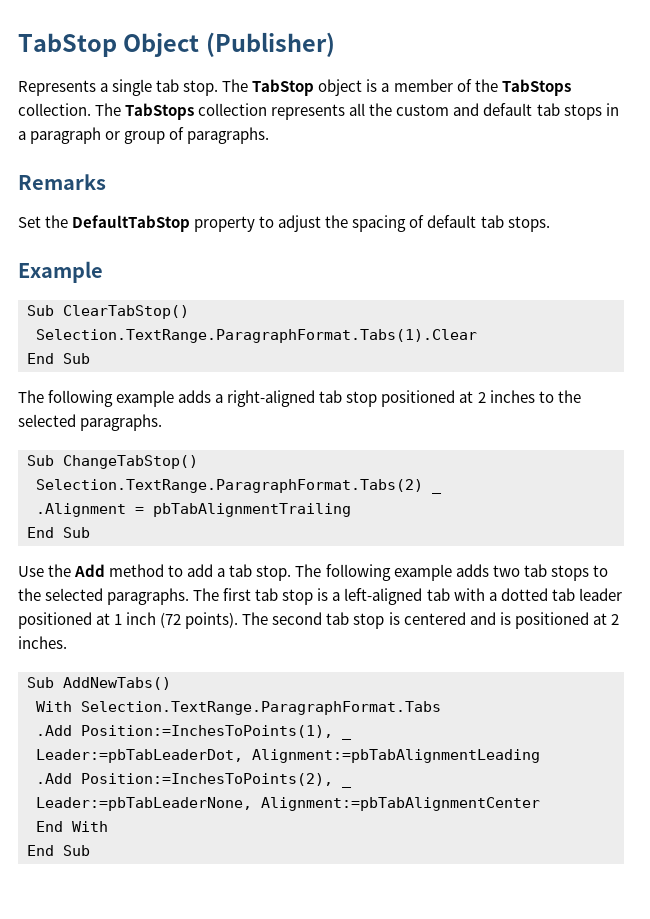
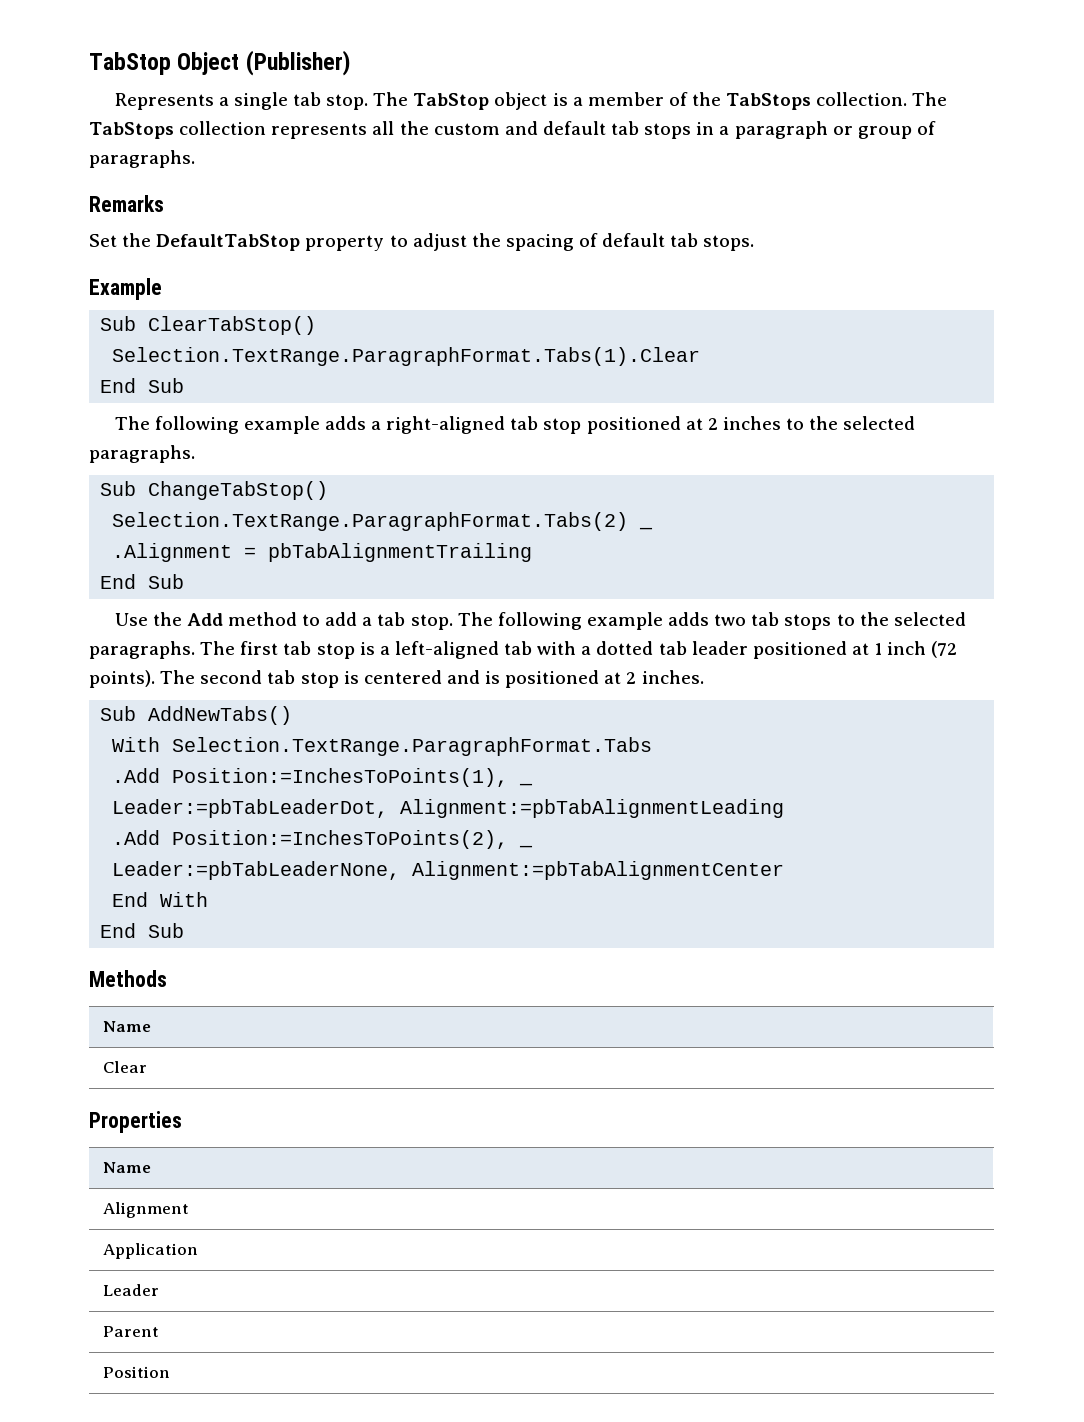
(90, 850) none -> [89,970,167,987] [103,1021,152,1032] [103,1061,148,1073] [89,1111,182,1133] [103,1162,152,1173] [103,1202,190,1218] [103,1243,199,1259] [103,1284,160,1296] [103,1326,160,1337] [103,1366,171,1378] // Methods // Name // Clear // Properties // Name // Alignment // Application // Leader // Parent // Position

